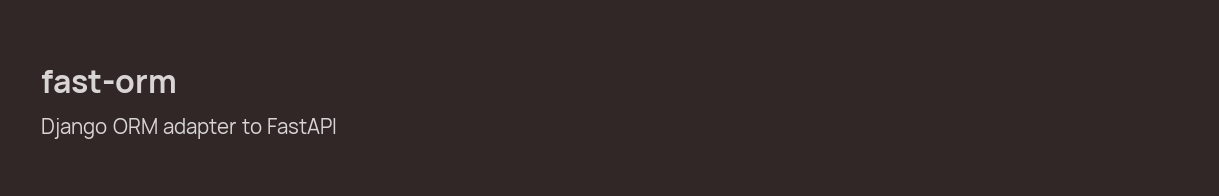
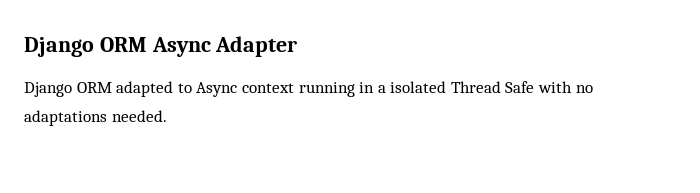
[41,70,177,93] [41,118,338,139] fast-orm // Django ORM adapter to FastAPI -> [24,36,298,57] [24,81,593,97] [24,110,167,126] Django ORM Async Adapter // Django ORM adapted to Async context running in a isolated Thread Safe with no adaptations needed.

